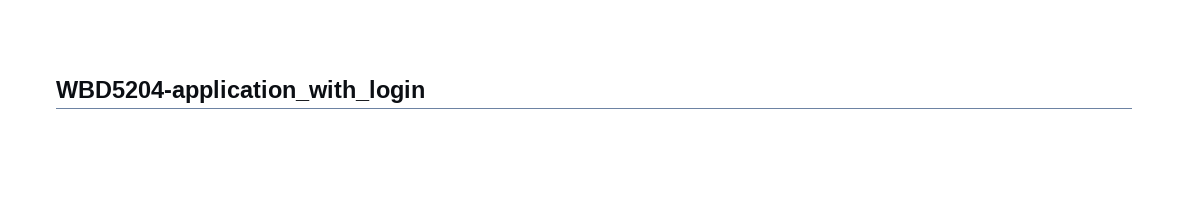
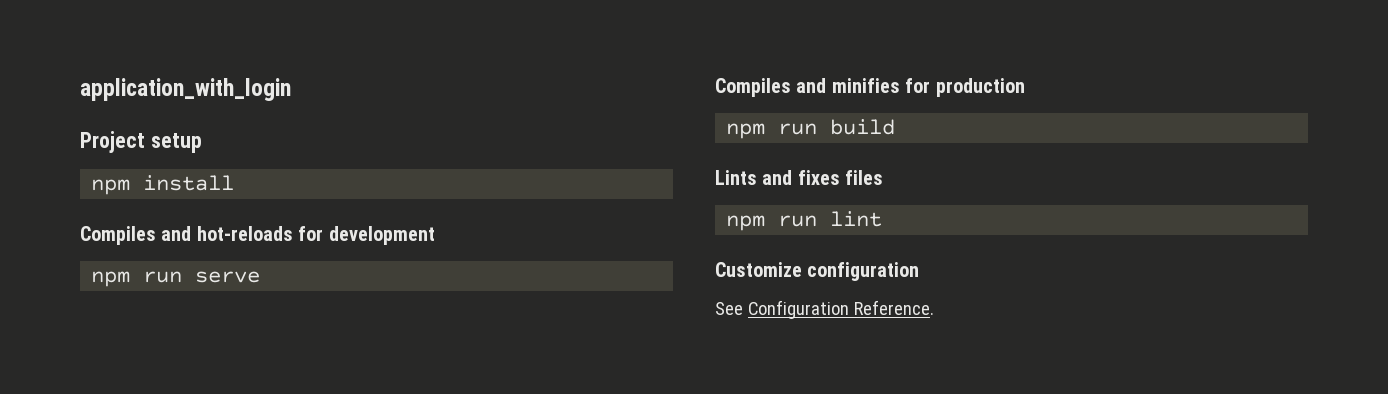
[56,80,425,103] WBD5204-application_with_login -> [80,78,291,101] [80,131,202,153] [91,175,235,195] [80,226,435,245] [91,271,261,287] [715,78,1025,97] [726,119,896,139] [715,170,884,185] [726,211,883,231] [715,262,920,281] [715,300,934,319] application_with_login // Project setup // npm install // Compiles and hot-reloads for development // npm run serve // Compiles and minifies for production // npm run build // Lints and fixes files // npm run lint // Customize configuration // See Configuration Reference.

